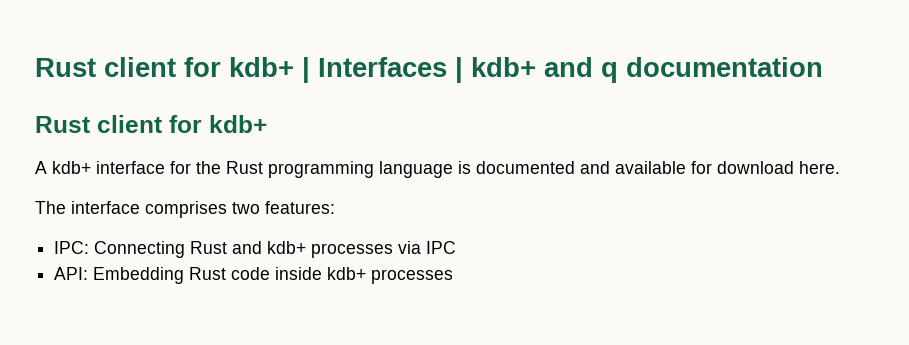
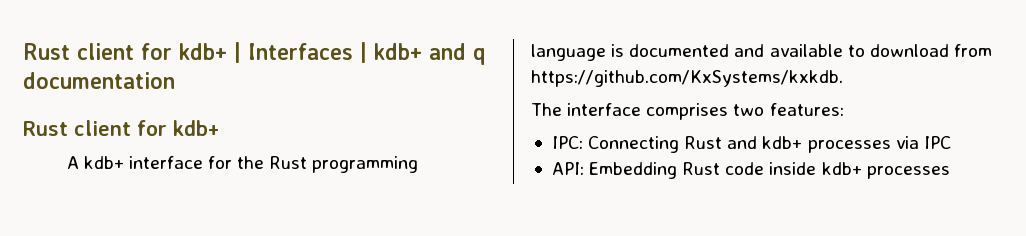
[691,161,840,174] for download here. -> [847,44,992,57] [531,70,843,87] to download from https://github.com/KxSystems/kxkdb.

